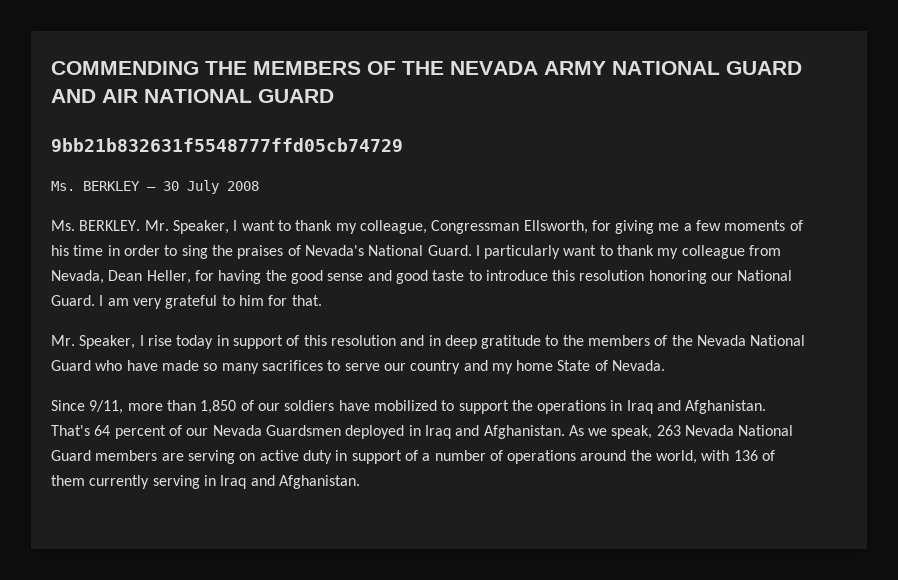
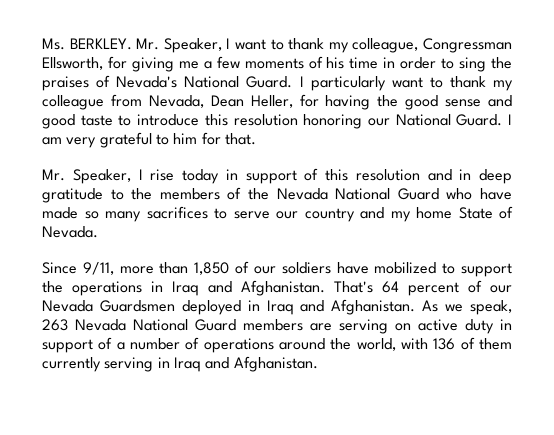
[51,61,802,75] [51,89,334,103] [51,138,403,152] [51,180,259,194] COMMENDING THE MEMBERS OF THE NEVADA ARMY NATIONAL GUARD AND AIR NATIONAL GUARD // 9bb21b832631f5548777ffd05cb74729 // Ms. BERKLEY — 30 July 2008 // -> (42, 44) none

